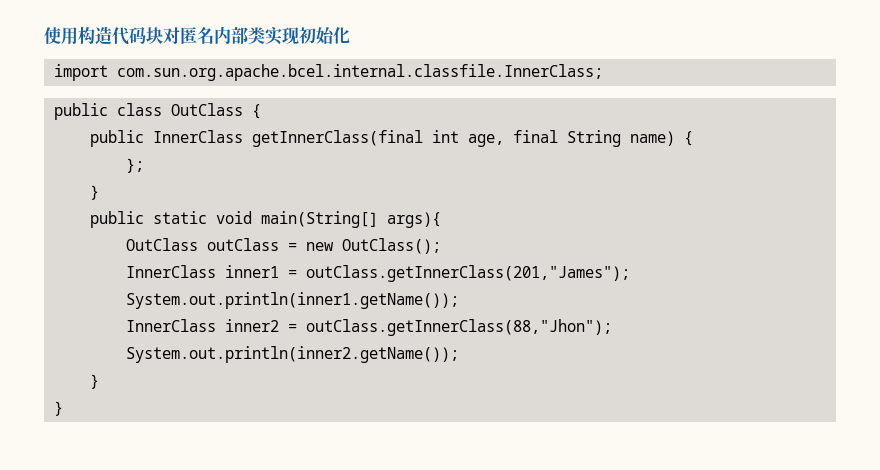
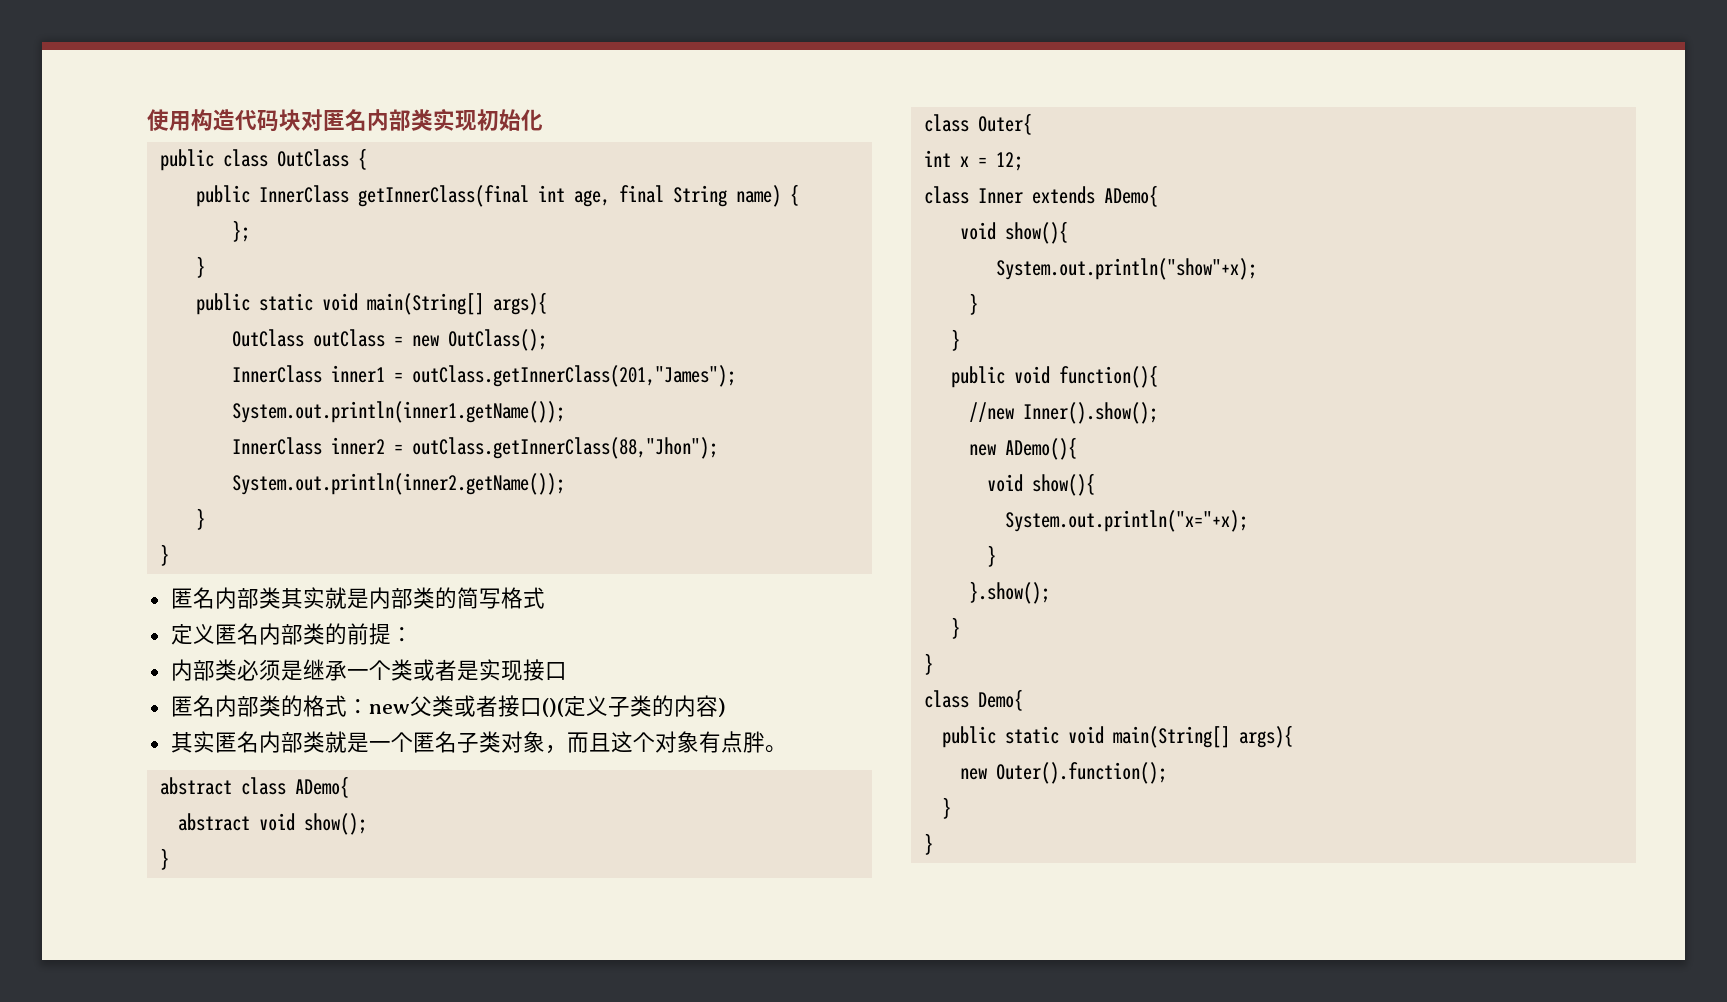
[54,64,604,81] // import com.sun.org.apache.bcel.internal.classfile.InnerClass; -> (543, 120) none
(64, 408) none -> [170,587,545,609] [170,623,413,645] [170,659,567,681] [170,695,726,717] [170,731,787,754] [159,776,349,798] [177,813,367,835] [159,848,169,870] [923,113,1032,135] [923,150,1023,171] [923,185,1158,207] [959,221,1068,244] [995,258,1257,280] [968,293,978,315] [950,329,960,351] [950,365,1158,388] [968,402,1158,424] [968,437,1077,460] [986,473,1095,496] [1004,510,1248,532] [986,545,996,567] [968,581,1050,604] [950,617,960,639] [923,653,933,675] [923,689,1023,711] [941,725,1293,748] [959,762,1167,784] [941,797,951,819] [923,833,933,855] // 匿名内部类其实就是内部类的简写格式 // 定义匿名内部类的前提： // 内部类必须是继承一个类或者是实现接口 // 匿名内部类的格式：new父类或者接口()(定义子类的内容) // 其实匿名内部类就是一个匿名子类对象，而且这个对象有点胖。 // abstract class ADemo{ // abstract void show(); // } // class Outer{ // int x = 12; // class Inner extends ADemo{ // void show(){ // System.out.println("show"+x); // } // } // public void function(){ // //new Inner().show(); // new ADemo(){ // void show(){ // System.out.println("x="+x); // } // }.show(); // } // } // class Demo{ // public static void main(String[] args){ // new Outer().function(); // } // }

